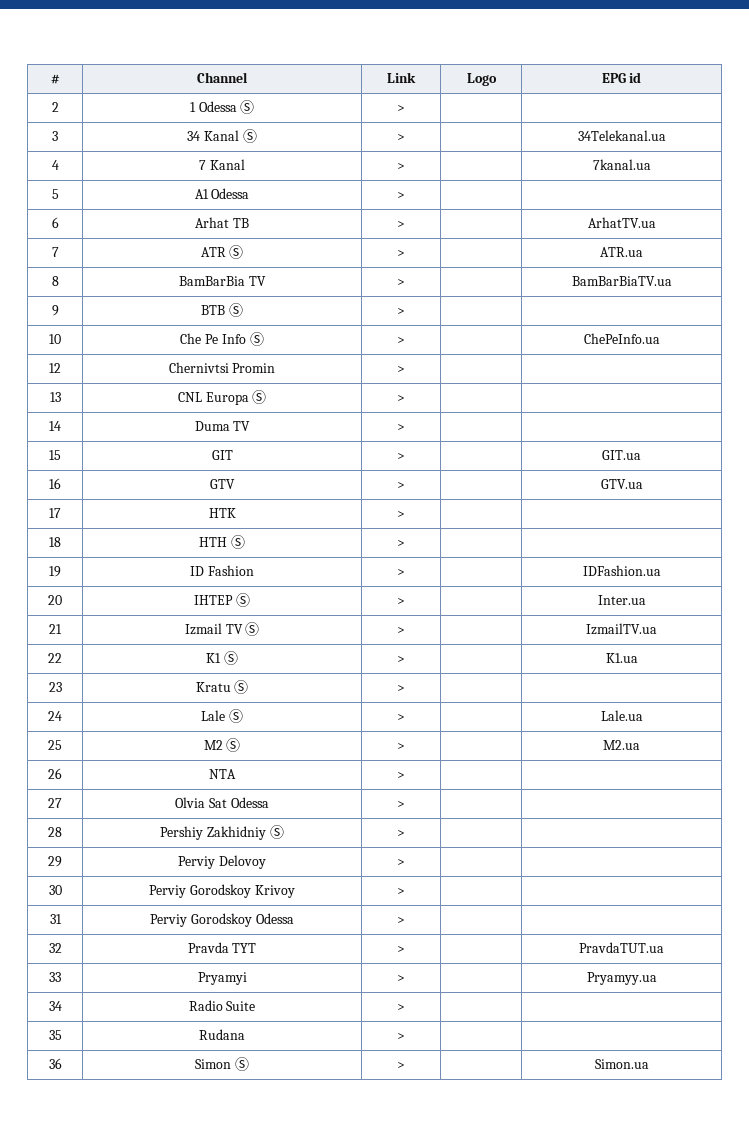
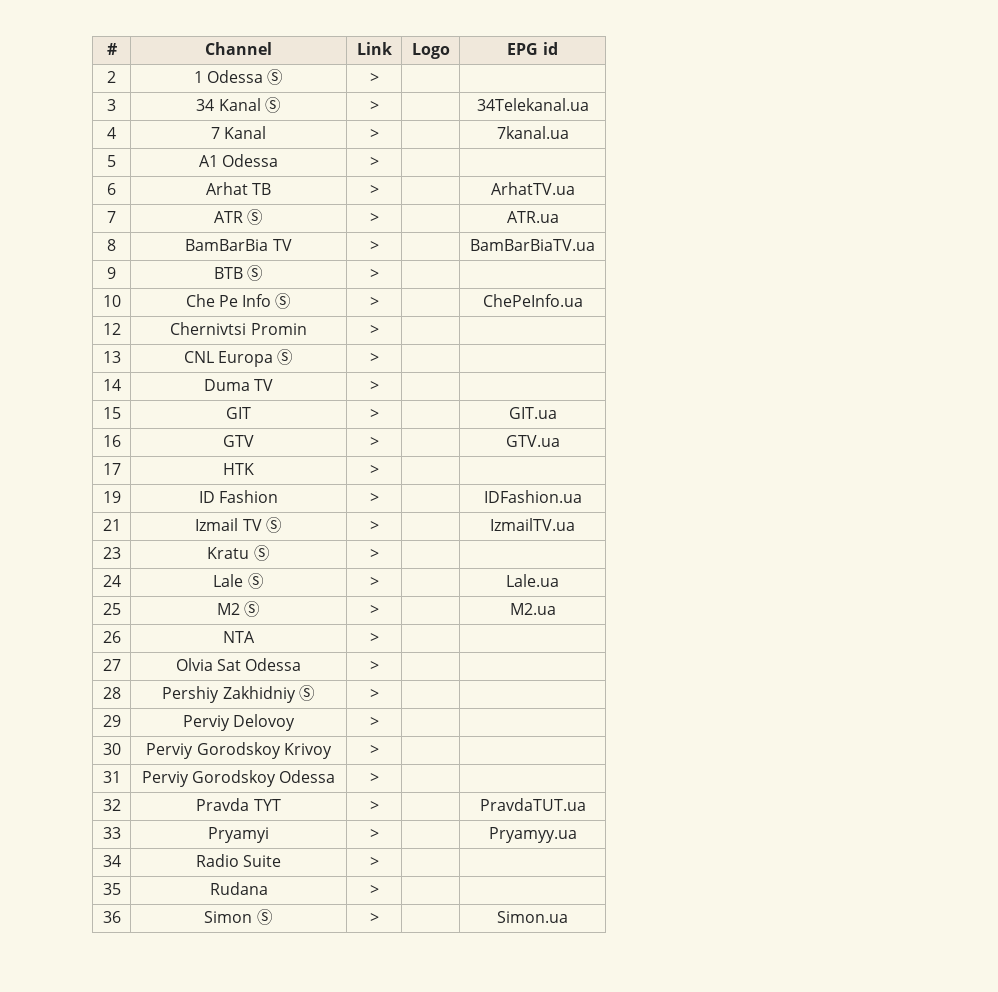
[49,537,61,547] [199,535,245,549] [397,540,405,547] // 18 | HTH Ⓢ | > | | -> (379, 470) none
[48,595,62,605] [194,593,250,607] [397,598,405,605] [597,595,646,605] // 20 | IHTEP Ⓢ | > | | Inter.ua -> (582, 496) none
[48,653,62,663] [206,651,238,665] [397,656,405,663] [605,653,638,663] // 22 | K1 Ⓢ | > | | K1.ua -> (575, 524) none

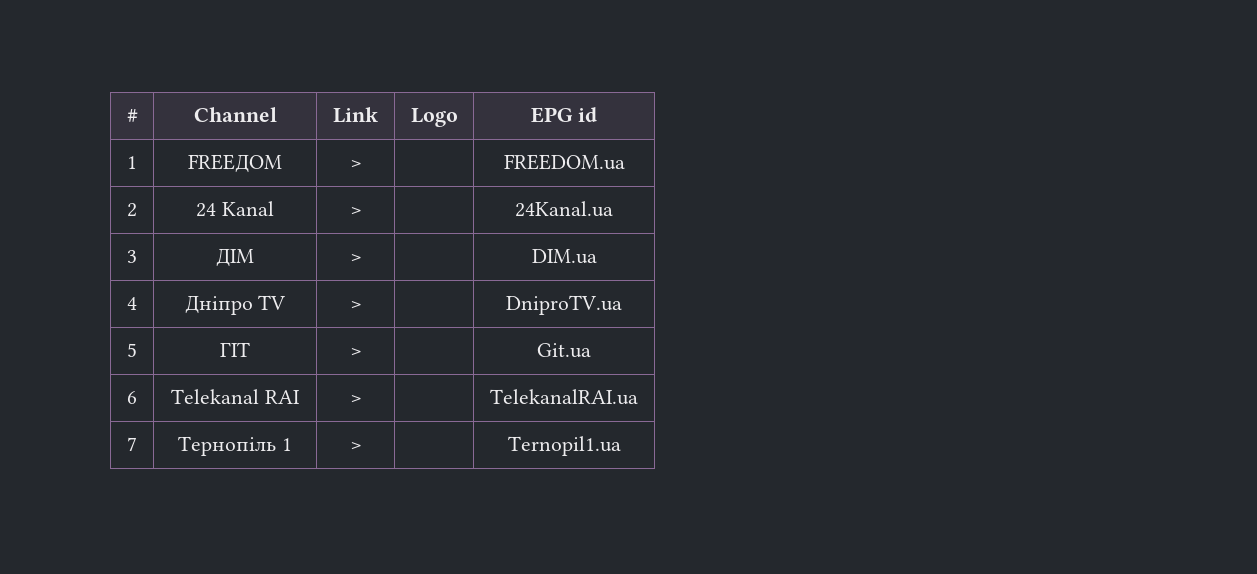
[107,71,116,83] [193,69,284,85] [369,73,379,83] [107,99,116,111] [196,97,281,113] [369,101,379,111] [476,98,589,111] [107,127,116,139] [210,126,267,139] [369,129,379,139] [496,126,569,139] [107,155,116,167] [198,154,279,167] [369,157,379,167] [107,183,116,195] [205,182,272,195] [369,185,379,195] [490,182,575,195] [107,211,116,223] [213,209,264,225] [369,213,379,223] [506,211,559,223] [107,239,116,251] [185,239,292,251] [369,241,379,251] [470,239,595,251] [107,267,116,279] [213,265,264,281] [369,269,379,279] [102,295,121,307] [185,293,292,309] [369,297,379,307] [482,294,583,307] [102,323,121,335] [170,322,307,335] [369,325,379,335] [102,351,121,363] [183,349,294,367] [369,353,379,363] [102,379,121,391] [203,379,274,391] [369,381,379,391] [102,407,121,419] [226,407,251,419] [369,409,379,419] [508,407,557,419] [102,435,121,447] [223,435,254,447] [369,437,379,447] [505,435,560,447] [102,463,121,475] [223,463,254,475] [369,465,379,475] [102,491,121,503] [198,490,279,503] [369,493,379,503] [483,490,582,503] [102,519,121,531] [195,517,282,533] [369,521,379,531] [490,518,575,531] [102,547,121,559] [207,545,270,561] [369,549,379,559] [102,575,121,587] [213,573,264,589] [369,577,379,587] [506,574,559,587] [102,603,121,615] [216,601,261,617] [369,605,379,615] [509,603,556,615] [102,631,121,643] [223,631,256,643] [369,633,379,643] [102,659,121,671] [175,658,302,671] [369,661,379,671] [102,687,121,699] [162,685,315,703] [369,689,379,699] [102,715,121,727] [182,714,296,731] [369,717,379,727] [102,743,121,755] [146,742,332,759] [369,745,379,755] [102,771,121,783] [141,770,336,787] [369,773,379,783] [102,799,121,811] [196,798,281,811] [369,801,379,811] [479,798,586,811] [102,827,121,839] [208,827,269,843] [369,829,379,839] [488,827,577,843] [102,855,121,867] [195,854,282,867] [369,857,379,867] [102,883,121,895] [209,882,268,895] [369,885,379,895] [102,911,121,923] [204,909,273,925] [369,913,379,923] [497,911,568,923] 2 | 1 Odessa Ⓢ | > | | // 3 | 34 Kanal Ⓢ | > | | 34Telekanal.ua // 4 | 7 Kanal | > | | 7kanal.ua // 5 | A1 Odessa | > | | // 6 | Arhat TB | > | | ArhatTV.ua // 7 | ATR Ⓢ | > | | ATR.ua // 8 | BamBarBia TV | > | | BamBarBiaTV.ua // 9 | BTB Ⓢ | > | | // 10 | Che Pe Info Ⓢ | > | | ChePeInfo.ua // 12 | Chernivtsi Promin | > | | // 13 | CNL Europa Ⓢ | > | | // 14 | Duma TV | > | | // 15 | GIT | > | | GIT.ua // 16 | GTV | > | | GTV.ua // 17 | HTK | > | | // 19 | ID Fashion | > | | IDFashion.ua // 21 | Izmail TV Ⓢ | > | | IzmailTV.ua // 23 | Kratu Ⓢ | > | | // 24 | Lale Ⓢ | > | | Lale.ua // 25 | M2 Ⓢ | > | | M2.ua // 26 | NTA | > | | // 27 | Olvia Sat Odessa | > | | // 28 | Pershiy Zakhidniy Ⓢ | > | | // 29 | Perviy Delovoy | > | | // 30 | Perviy Gorodskoy Krivoy | > | | // 31 | Perviy Gorodskoy Odessa | > | | // 32 | Pravda TYT | > | | PravdaTUT.ua // 33 | Pryamyi | > | | Pryamyy.ua // 34 | Radio Suite | > | | // 35 | Rudana | > | | // 36 | Simon Ⓢ | > | | Simon.ua -> [127,156,137,169] [188,154,282,173] [349,160,362,169] [503,154,625,170] [127,203,137,217] [196,201,274,217] [349,207,362,216] [515,201,613,217] [127,250,137,263] [216,248,254,267] [349,254,362,263] [531,249,597,264] [127,297,137,310] [184,295,286,315] [349,301,362,310] [505,295,622,315] [127,343,137,357] [220,342,250,357] [349,348,362,357] [537,343,591,358] [127,391,137,404] [171,389,300,404] [349,395,362,404] [489,389,638,405] [127,437,137,451] [178,436,292,456] [349,442,362,451] [507,436,621,456] 1 | FREEДOM | > | | FREEDOM.ua // 2 | 24 Kanal | > | | 24Kanal.ua // 3 | ДІМ | > | | DIM.ua // 4 | Дніпро TV | > | | DniproTV.ua // 5 | ГІТ | > | | Git.ua // 6 | Telekanal RAI | > | | TelekanalRAI.ua // 7 | Тернопіль 1 | > | | Ternopil1.ua

